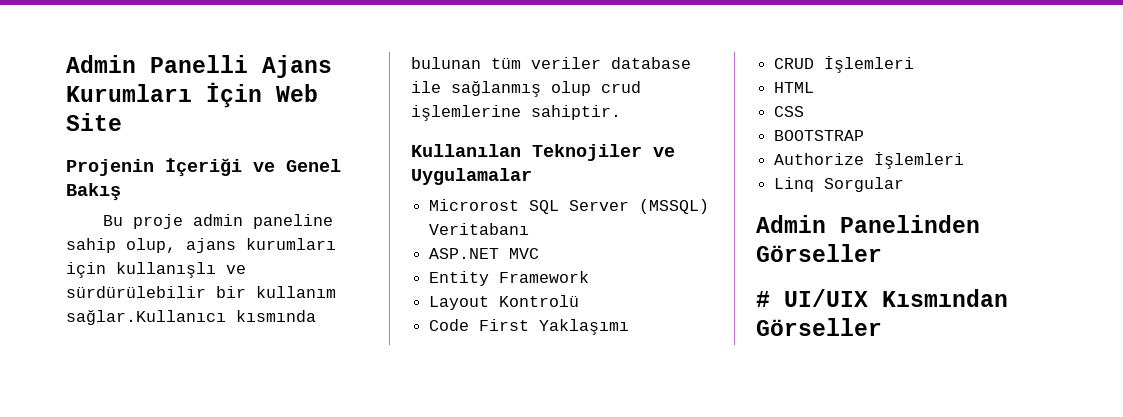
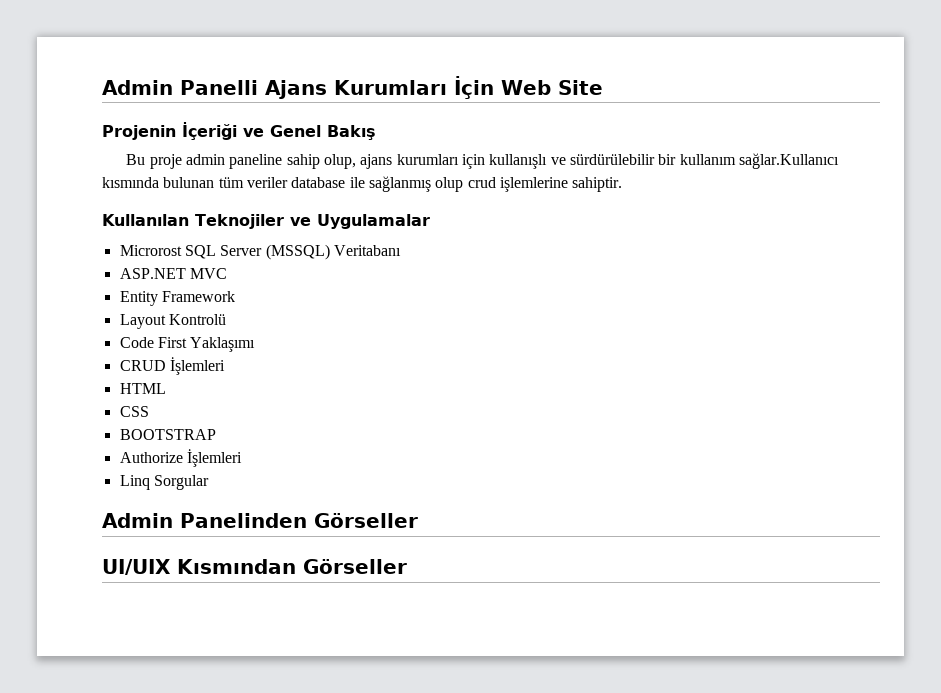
[756,291,770,307] # -> (418, 520) none

